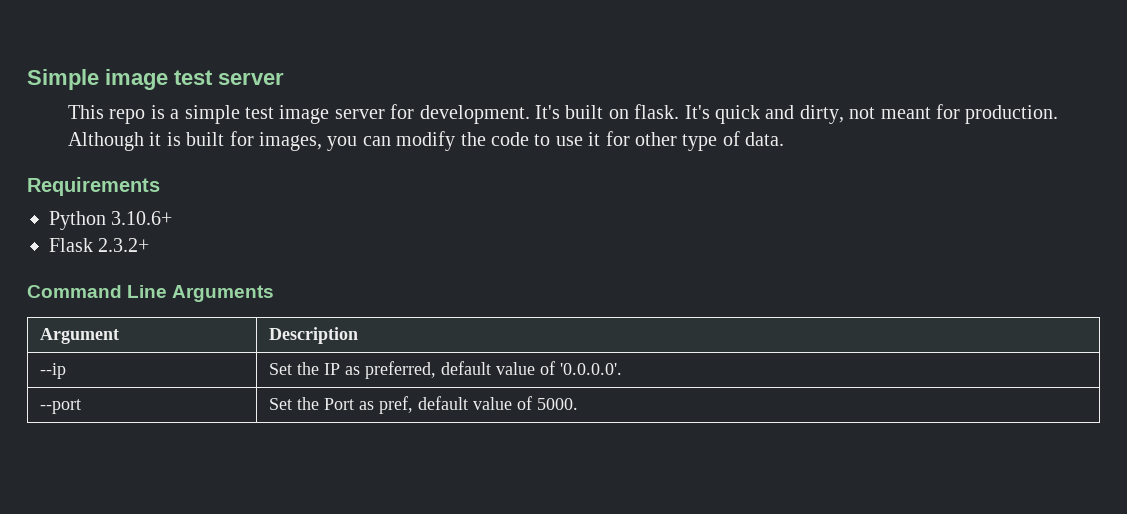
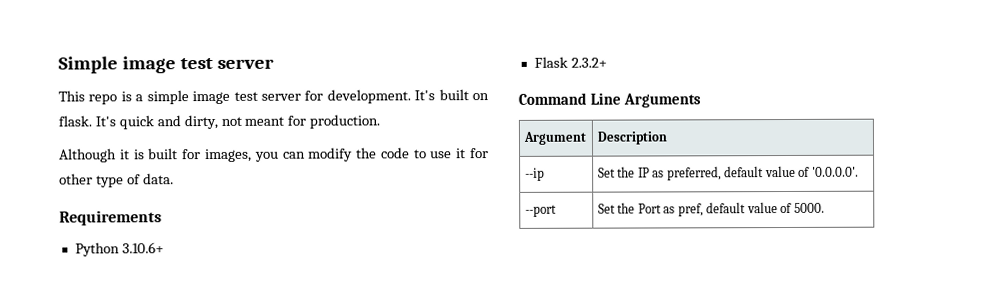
[245,105,330,124] test image -> [192,90,258,105] image test

